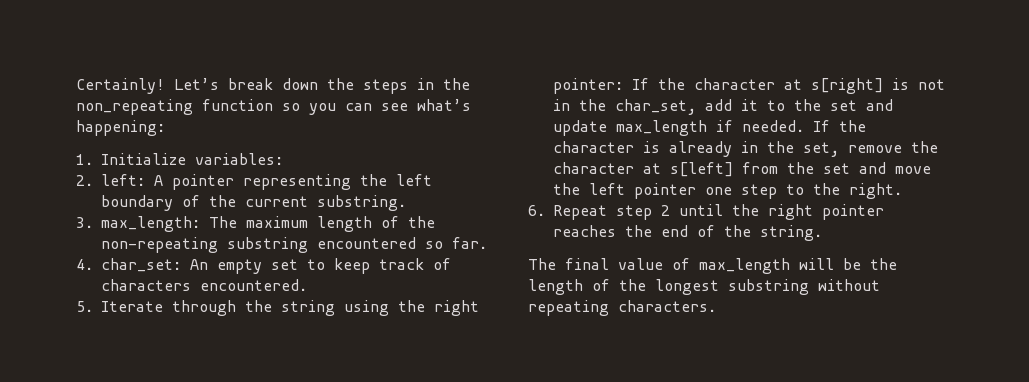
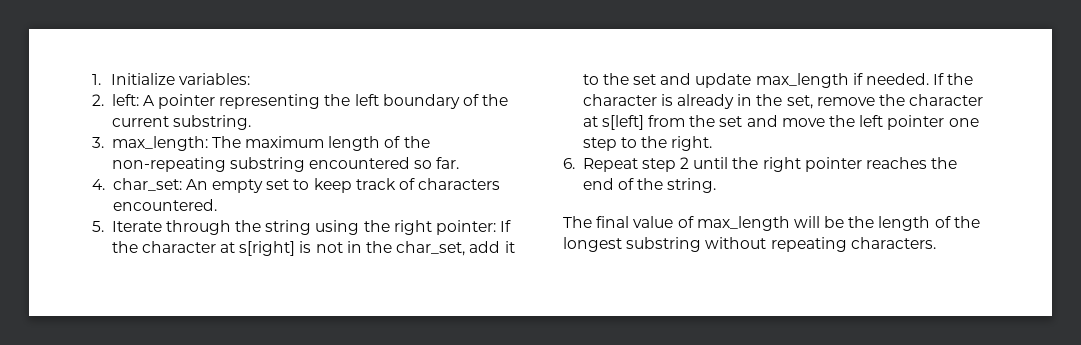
[76,78,470,94] [76,99,471,115] [76,120,165,136] Certainly! Let’s break down the steps in the non_repeating function so you can see what’s happening: // -> (92, 79) none

